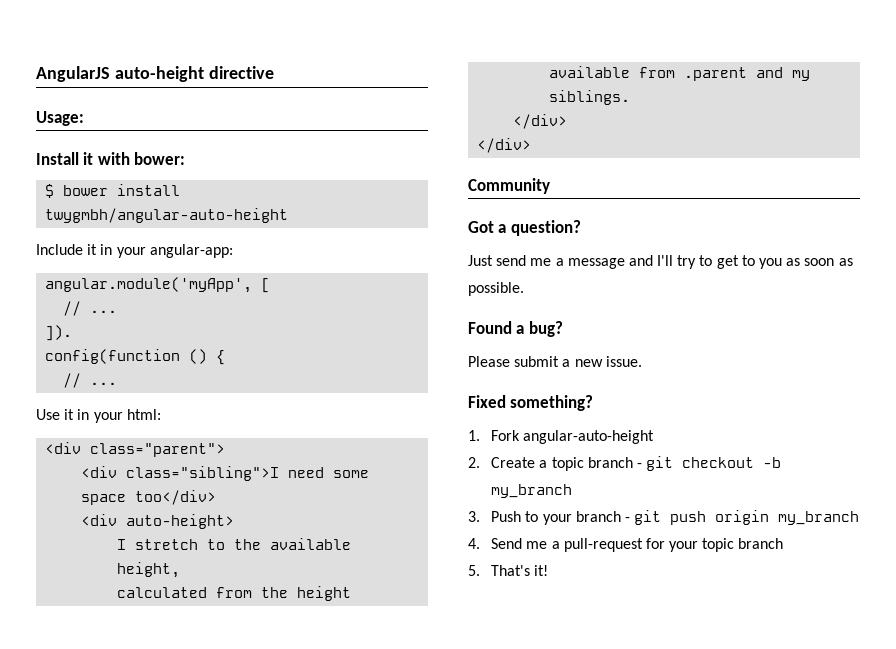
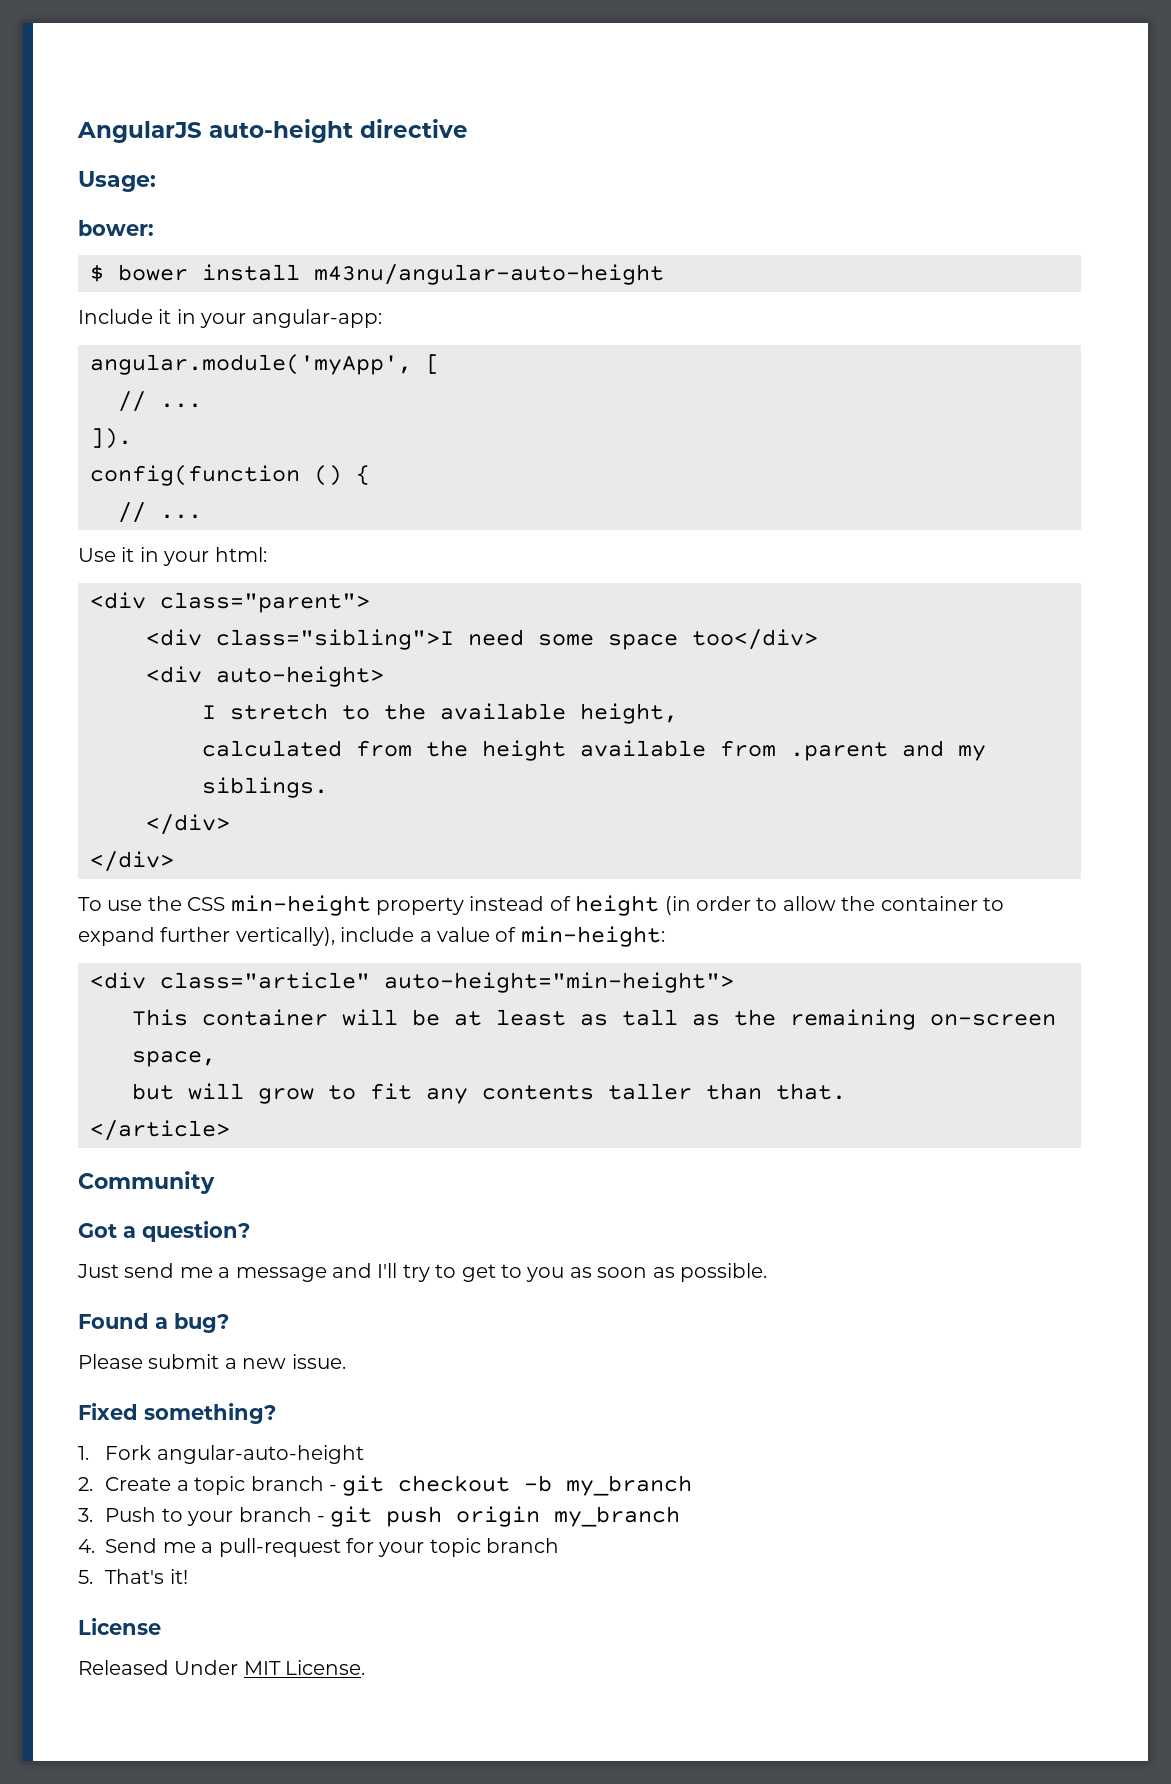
[36,152,130,165] Install it with -> (156, 181) none
[45,208,289,223] twygmbh/angular-auto-height -> [314,264,664,285] m43nu/angular-auto-height
(532, 145) none -> [78,895,1004,916] [78,926,665,947] [90,972,734,993] [132,1009,1056,1030] [132,1051,216,1067] [132,1083,846,1104] [90,1120,230,1141] // To use the CSS min-height property instead of height (in order to allow the container to expand further vertically), include a value of min-height: // <div class="article" auto-height="min-height"> // This container will be at least as tall as the remaining on-screen space, // but will grow to fit any contents taller than that. // </article>
(549, 570) none -> [78,1618,161,1635] [78,1660,366,1675] // License // Released Under MIT License.

